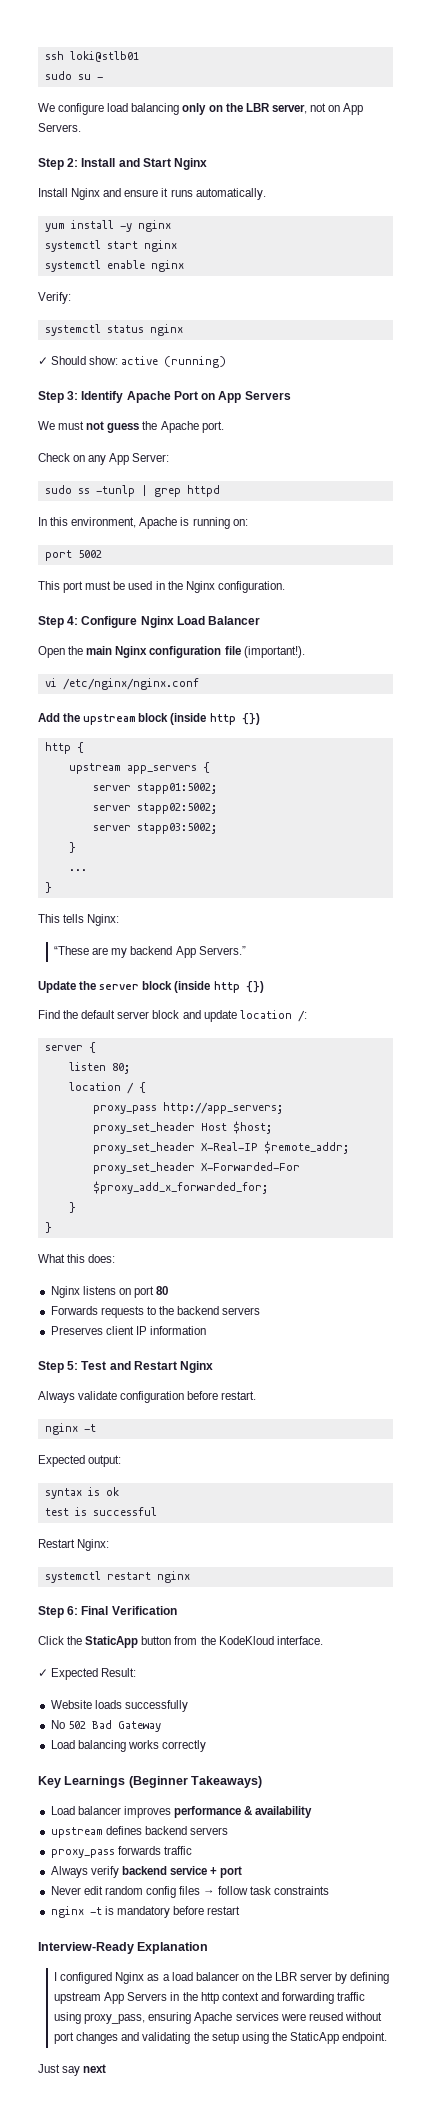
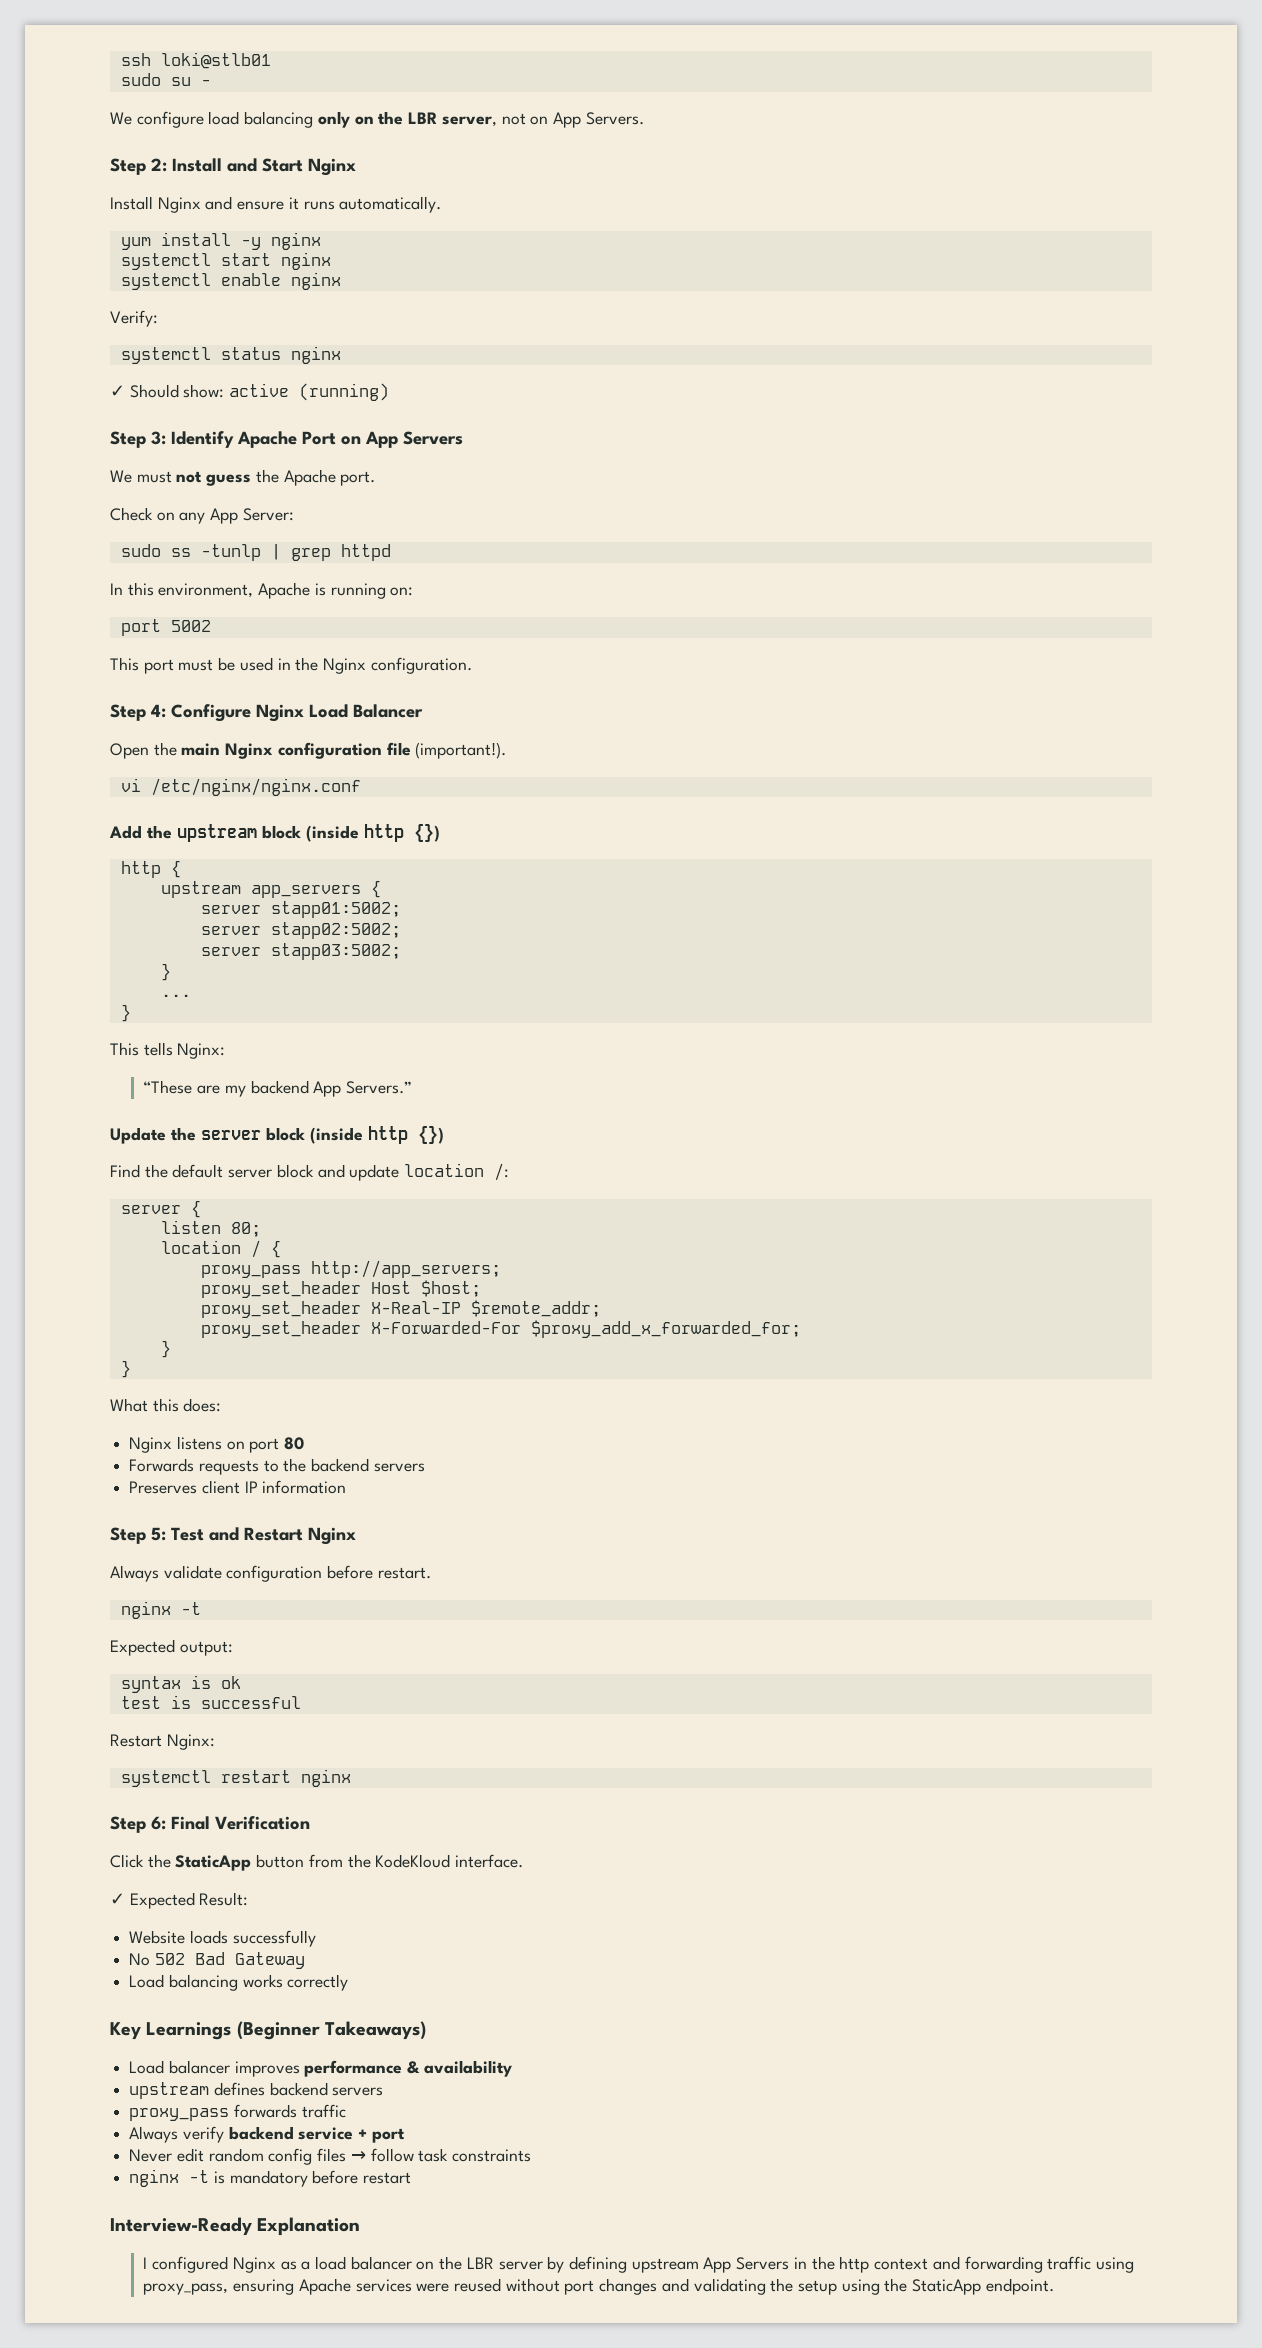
[38,2064,107,2076] // Just say next -> (1054, 2286) none

